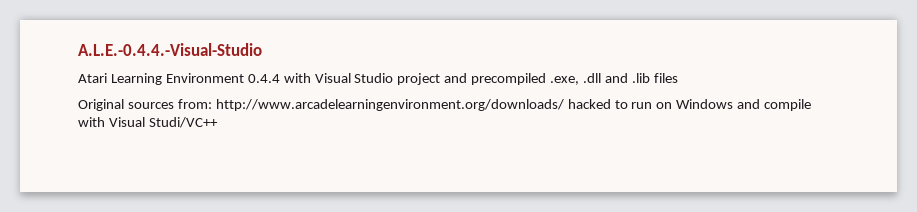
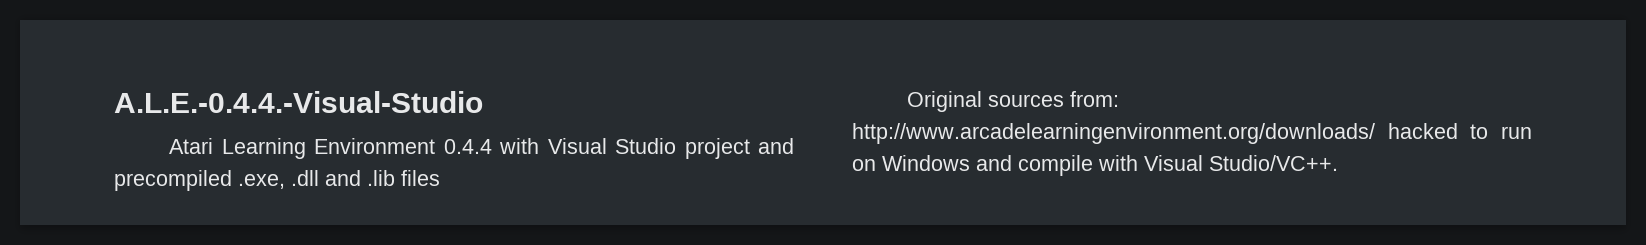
[148,117,218,128] Studi/VC++ -> [1209,155,1338,171] Studio/VC++.

